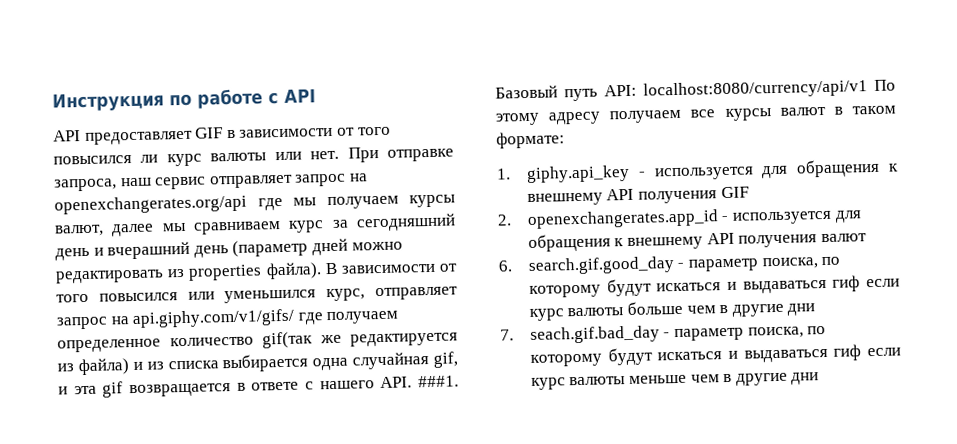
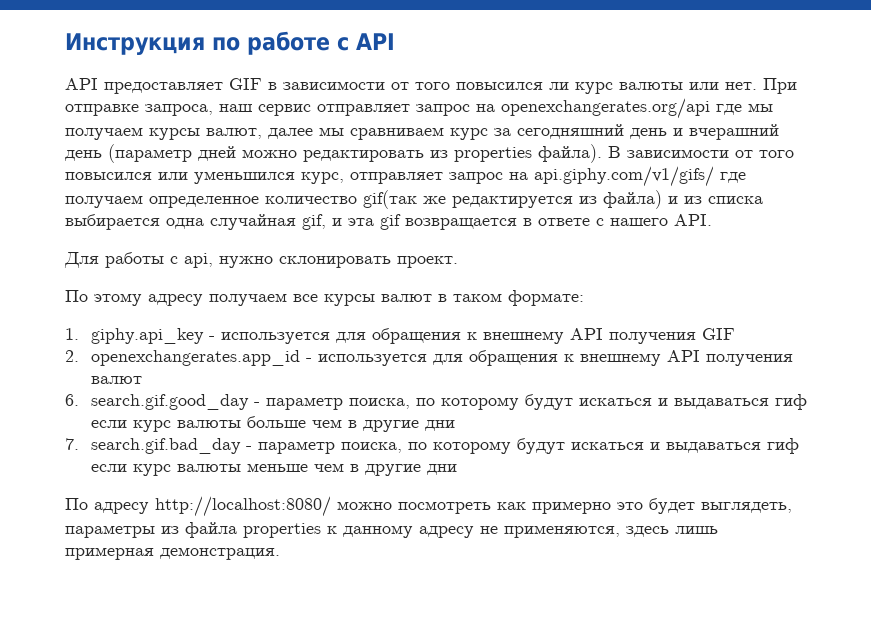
[418,375,459,388] [495,79,868,102] ###1. Базовый путь API: localhost:8080/currency/api/v1 -> [64,252,458,268] // Для работы с api, нужно склонировать проект. //
[529,325,660,344] seach.gif.bad_day -> [90,438,241,454] search.gif.bad_day
(820, 378) none -> [65,496,792,517] [65,522,718,538] [65,547,280,560] // По адресу http://localhost:8080/ можно посмотреть как примерно это будет выглядеть, параметры из файла properties к данному адресу не применяются, здесь лишь примерная демонстрация.

